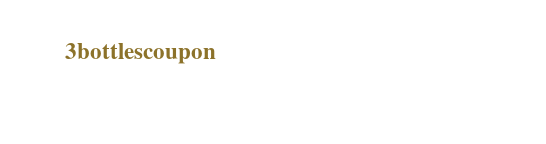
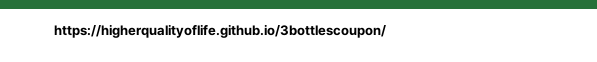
[65,43,216,64] 3bottlescoupon -> [54,24,386,38] https://higherqualityoflife.github.io/3bottlescoupon/

